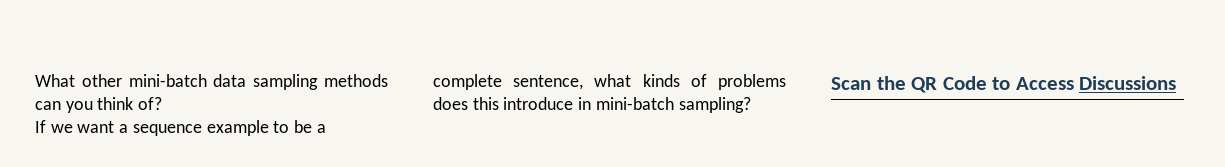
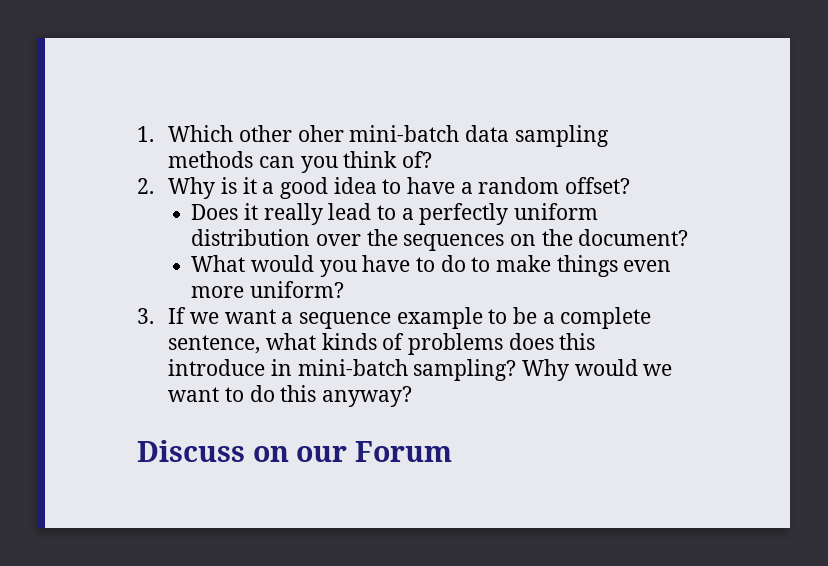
[35,74,122,87] What other -> [137,125,344,142] 1. Which other oher
(163, 103) none -> [137,177,631,199] [191,203,599,225] [191,229,689,251] [191,255,672,277] [191,281,345,298] [137,308,154,324] 2. Why is it a good idea to have a random offset? // Does it really lead to a perfectly uniform distribution over the sequences on the document? // What would you have to do to make things even more uniform? // 3.
[831,76,1177,93] // Scan the QR Code to Access Discussions -> [522,359,673,381] [168,385,413,407] [137,440,453,462] Why would we want to do this anyway? // Discuss on our Forum

